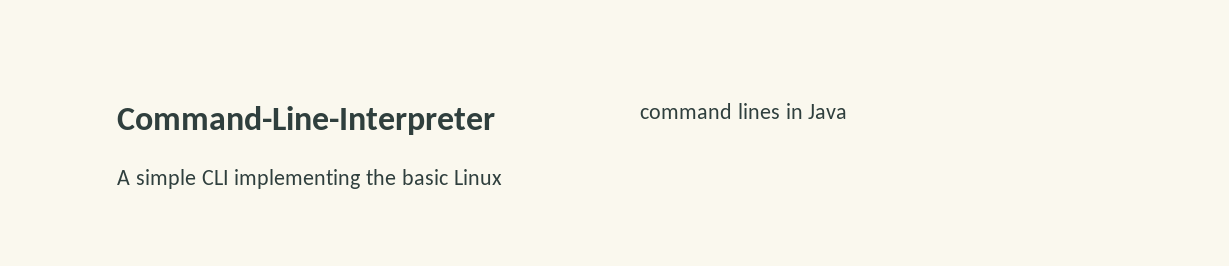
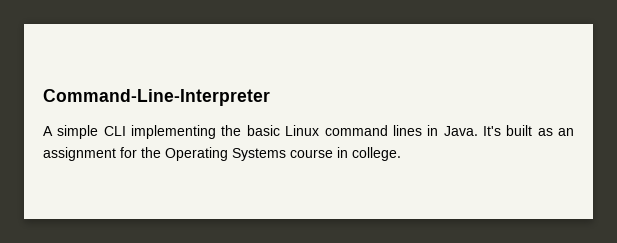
[808,104,848,119] Java -> [443,125,574,136] [43,147,401,161] Java. It's built as an assignment for the Operating Systems course in college.

